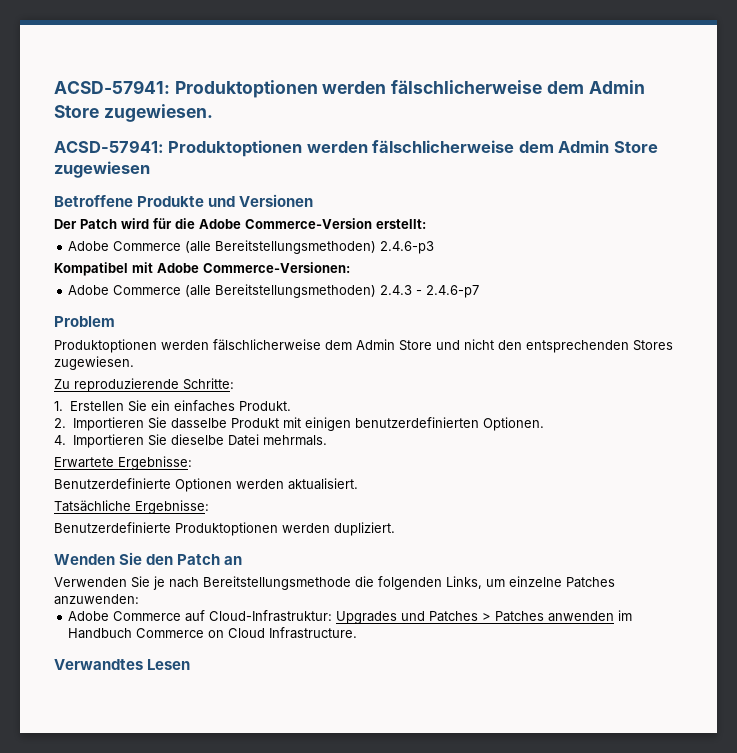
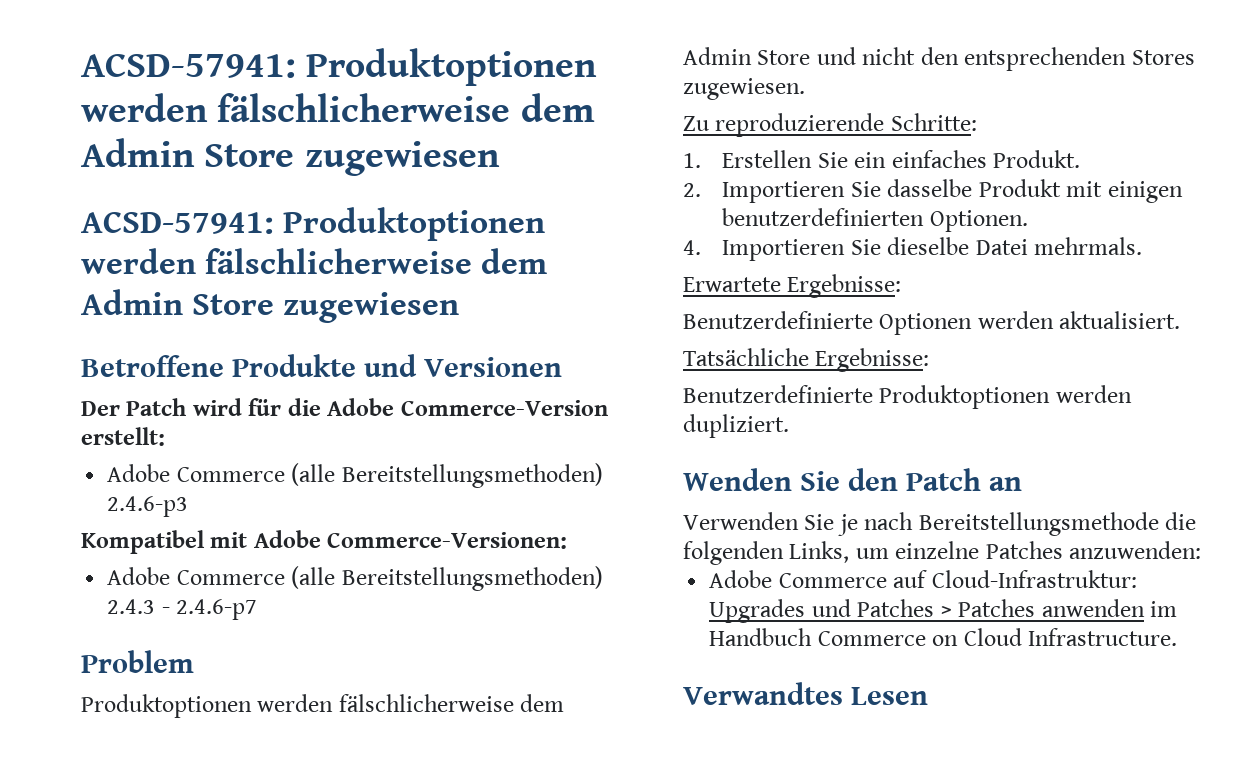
[54,80,645,98] [54,104,213,122] ACSD-57941: Produktoptionen werden fälschlicherweise dem Admin Store zugewiesen. -> [81,48,598,86] [81,93,595,122] [81,138,500,176] ACSD-57941: Produktoptionen werden fälschlicherweise dem Admin Store zugewiesen

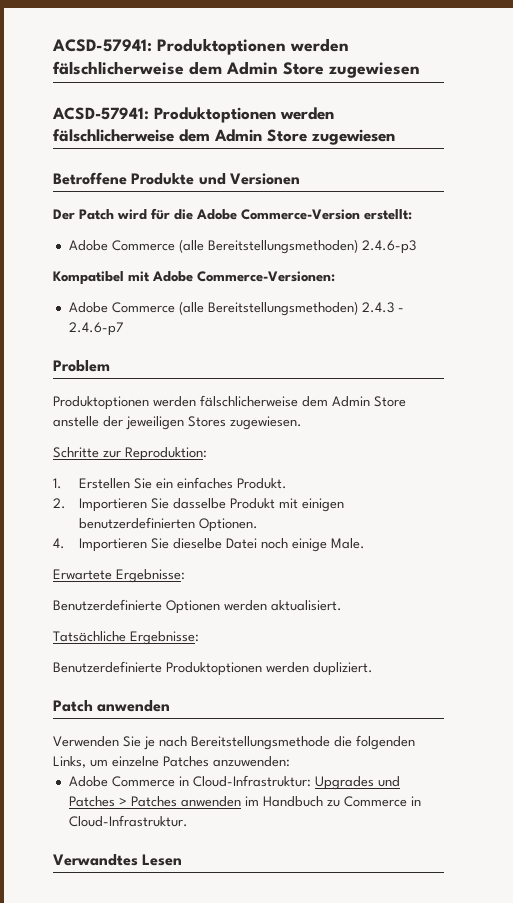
[816,47,1127,71] und nicht den entsprechenden -> [53,416,184,430] anstelle der jeweiligen
[683,113,977,137] Zu reproduzierende Schritte: -> [53,447,207,461] Schritte zur Reproduktion:
[1034,237,1143,255] mehrmals. -> [260,538,365,552] noch einige Male.
[683,468,1023,491] Wenden Sie den Patch an -> [53,700,171,712] Patch anwenden
[893,570,928,588] auf -> [178,776,189,786] in
[817,628,1178,646] Commerce on Cloud Infrastructure. -> [326,796,421,807] [68,815,188,827] zu Commerce in Cloud-Infrastruktur.

